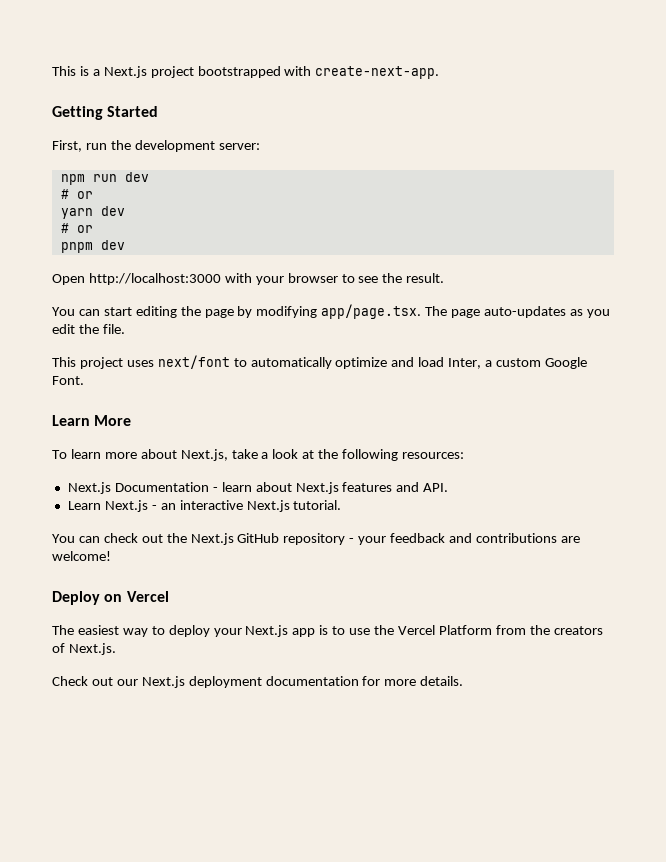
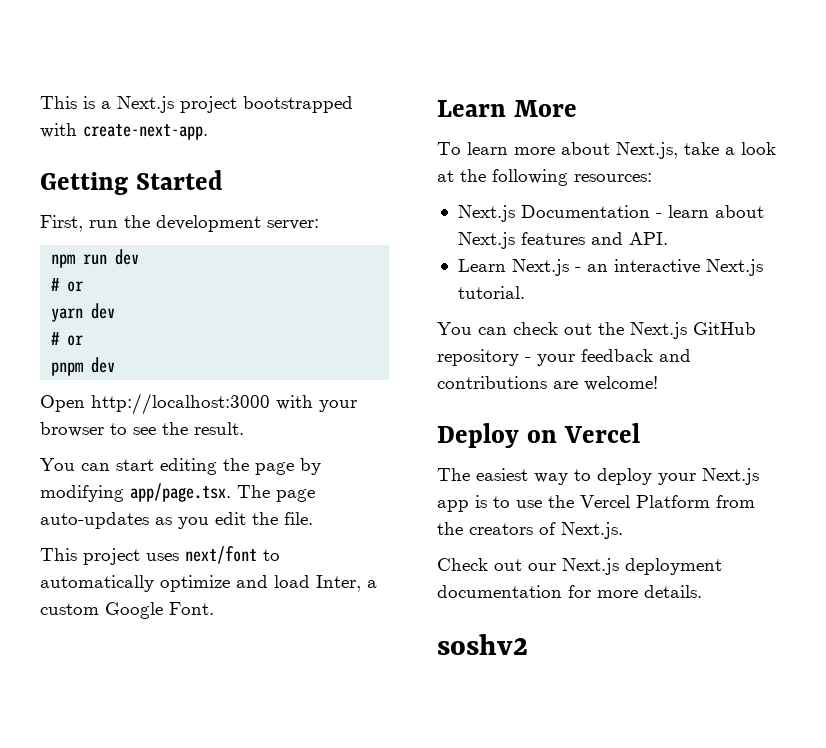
(464, 681) none -> [437,634,528,655] // soshv2

